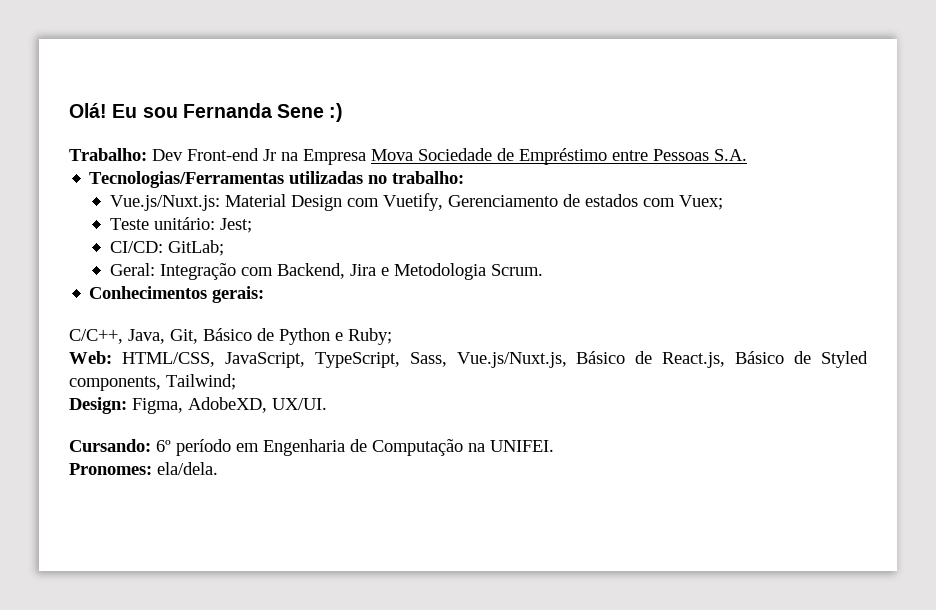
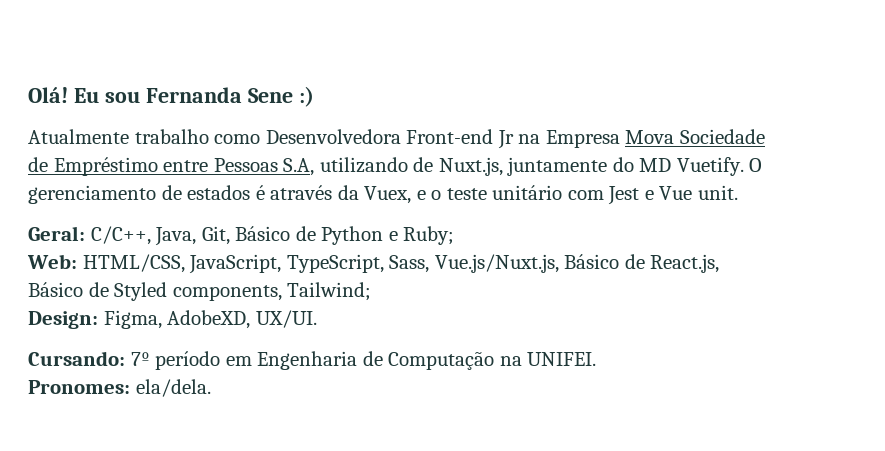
[69,148,183,161] Trabalho: Dev -> [28,129,401,144] Atualmente trabalho como Desenvolvedora
[714,149,747,161] [89,171,465,188] [109,193,723,211] [109,217,252,233] [109,240,224,256] [109,263,543,280] [89,286,265,303] S.A. // Tecnologias/Ferramentas utilizadas no trabalho: // Vue.js/Nuxt.js: Material Design com Vuetify, Gerenciamento de estados com Vuex; // Teste unitário: Jest; // CI/CD: GitLab; // Geral: Integração com Backend, Jira e Metodologia Scrum. // Conhecimentos gerais: // -> [283,157,763,176] [28,185,739,205] [28,226,85,241] S.A, utilizando de Nuxt.js, juntamente do MD Vuetify. O gerenciamento de estados é através da Vuex, e o teste unitário com Jest e Vue unit. // Geral:
[156,440,171,452] 6º -> [130,352,150,366] 7º

